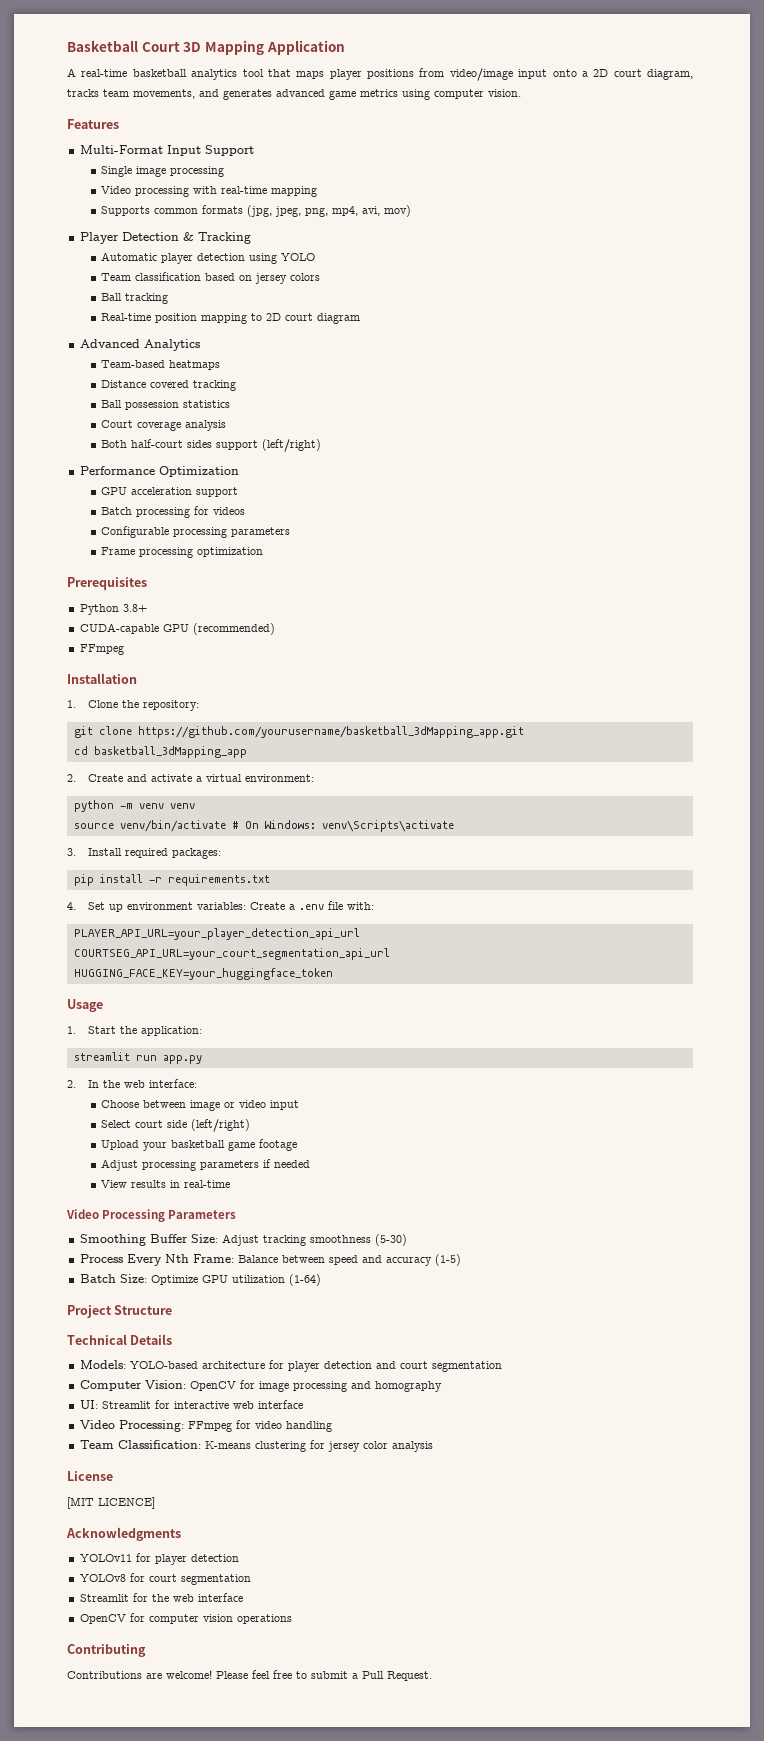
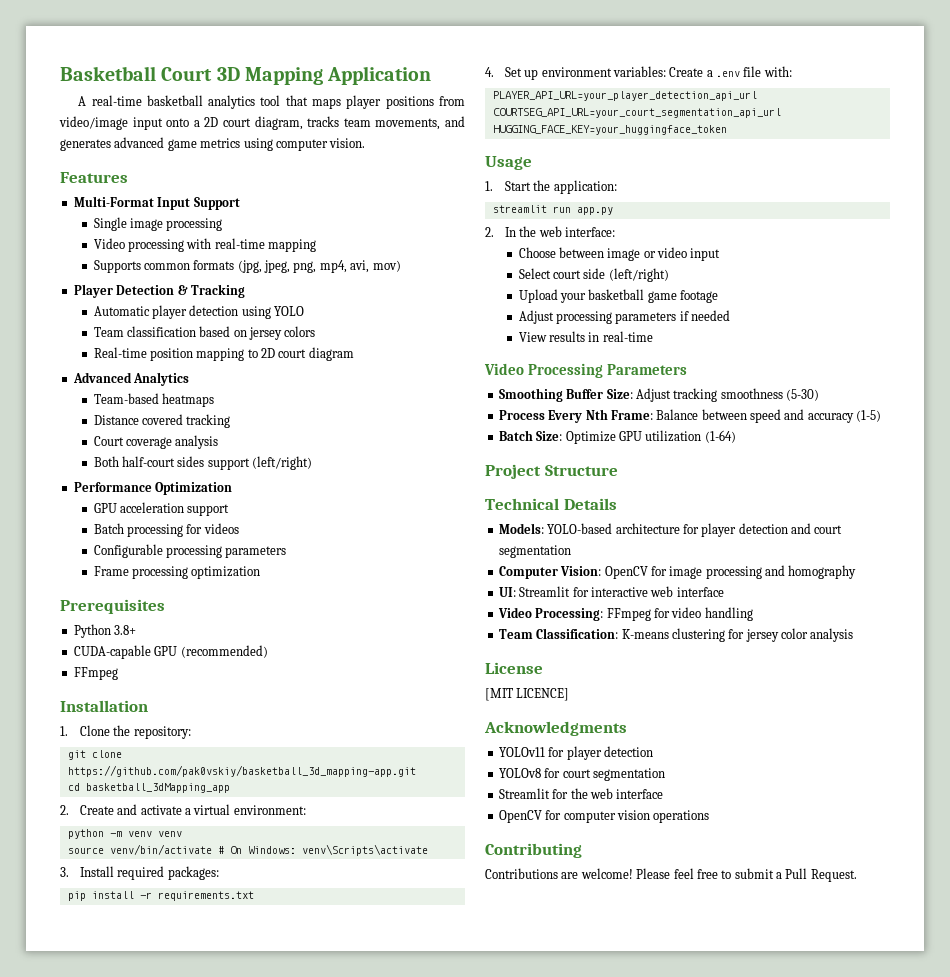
[101,293,169,304] // Ball tracking -> (316, 331) none
[101,400,231,410] // Ball possession statistics -> (231, 421) none
[137,726,524,738] https://github.com/yourusername/basketball_3dMapping_app.git -> [67,765,416,777] https://github.com/pak0vskiy/basketball_3d_mapping-app.git

